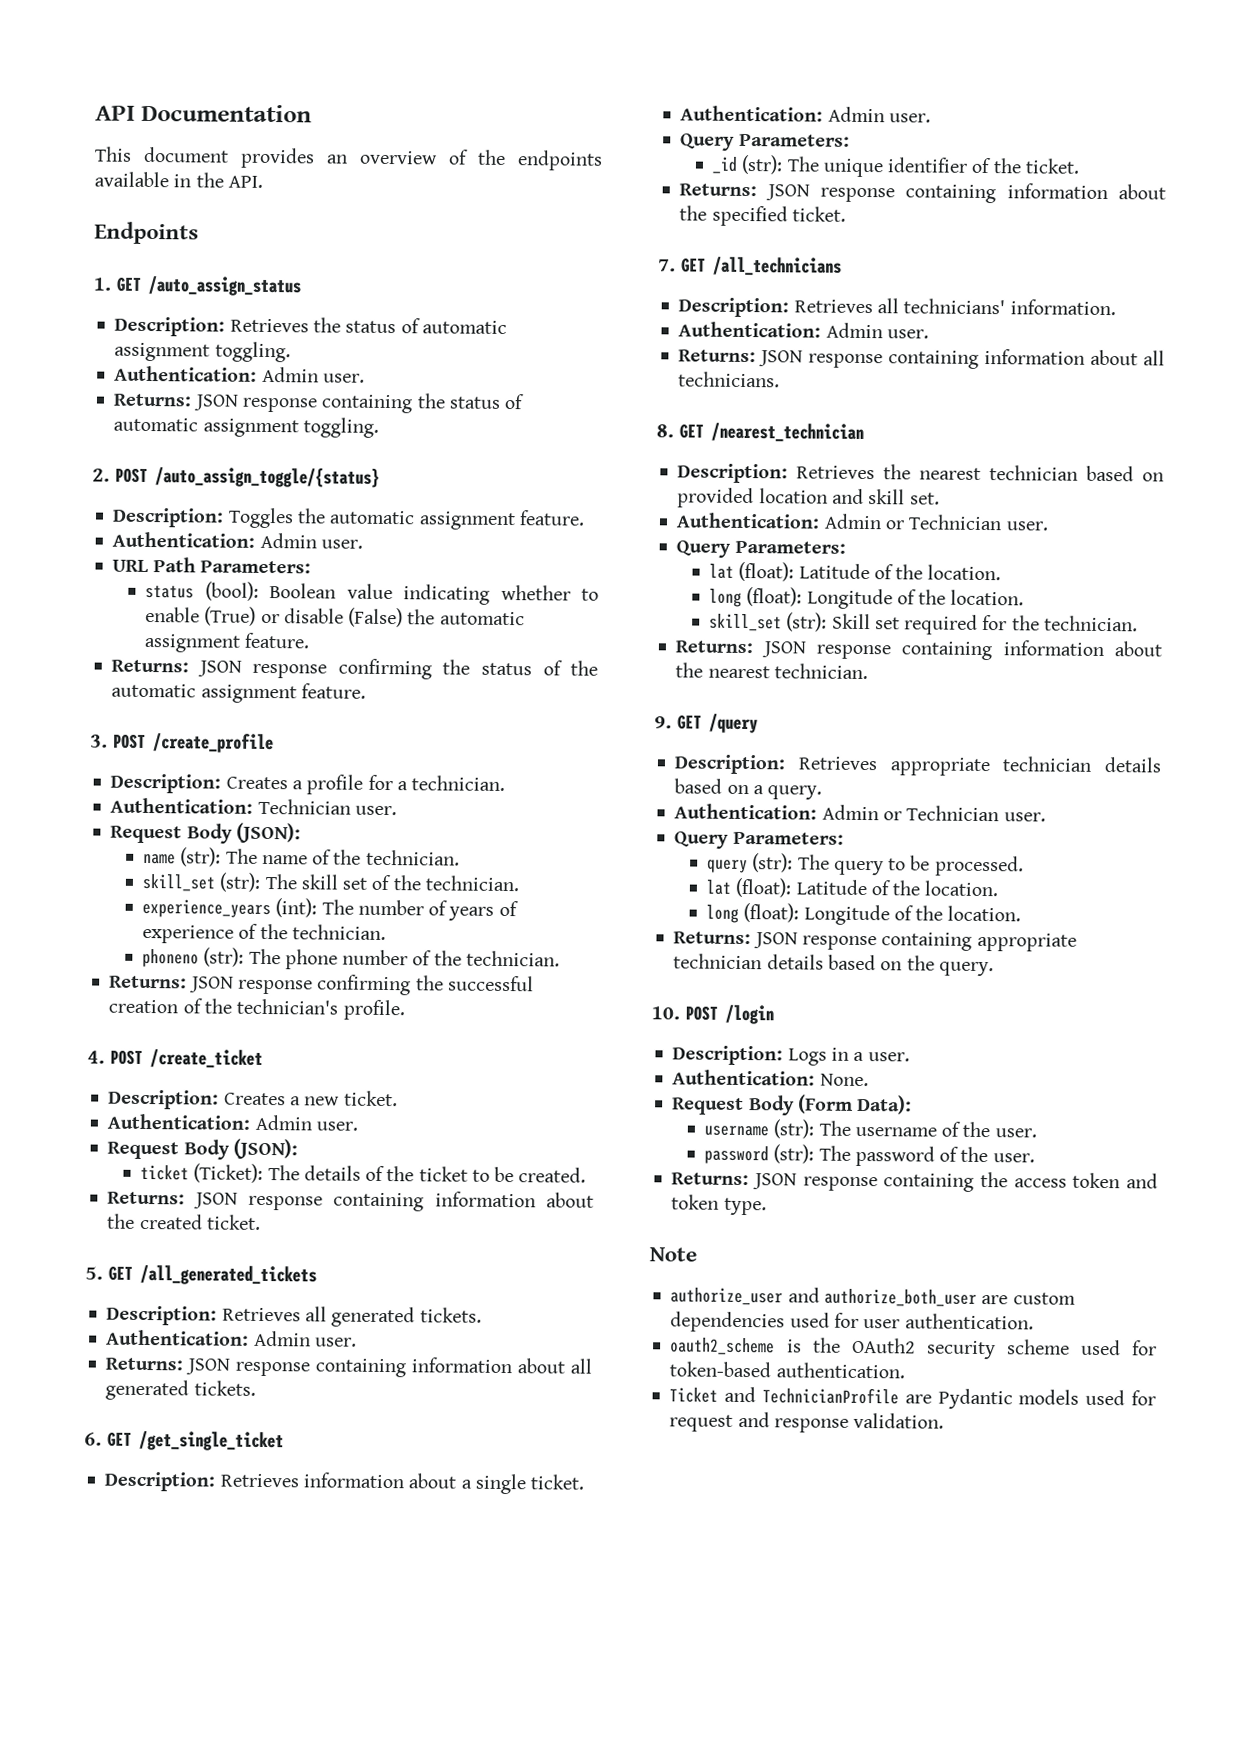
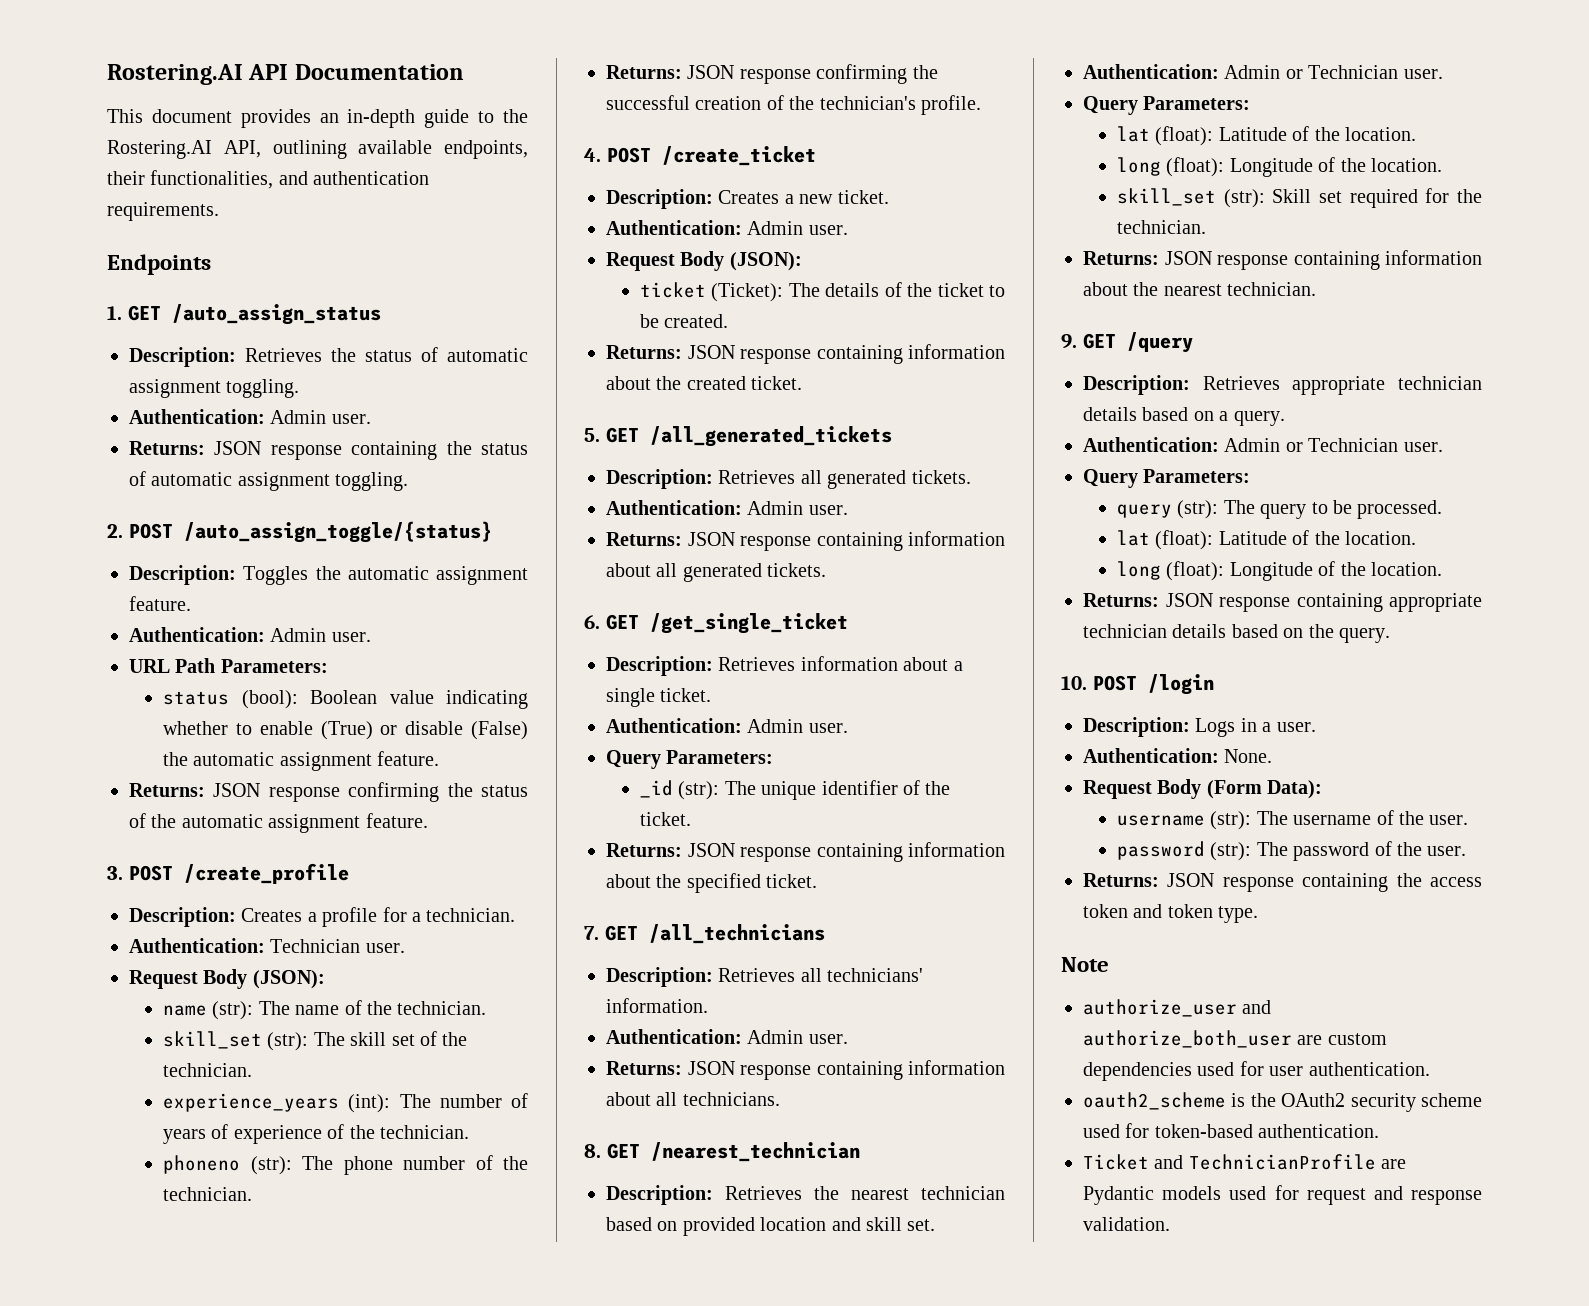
(95, 113) none -> [107,64,243,85] Rostering.AI
[359,149,603,171] [94,171,263,188] overview of the endpoints available in the API. -> [347,109,528,128] [107,140,528,159] [107,170,430,189] [107,202,219,221] in-depth guide to the Rostering.AI API, outlining available endpoints, their functionalities, and authentication requirements.

